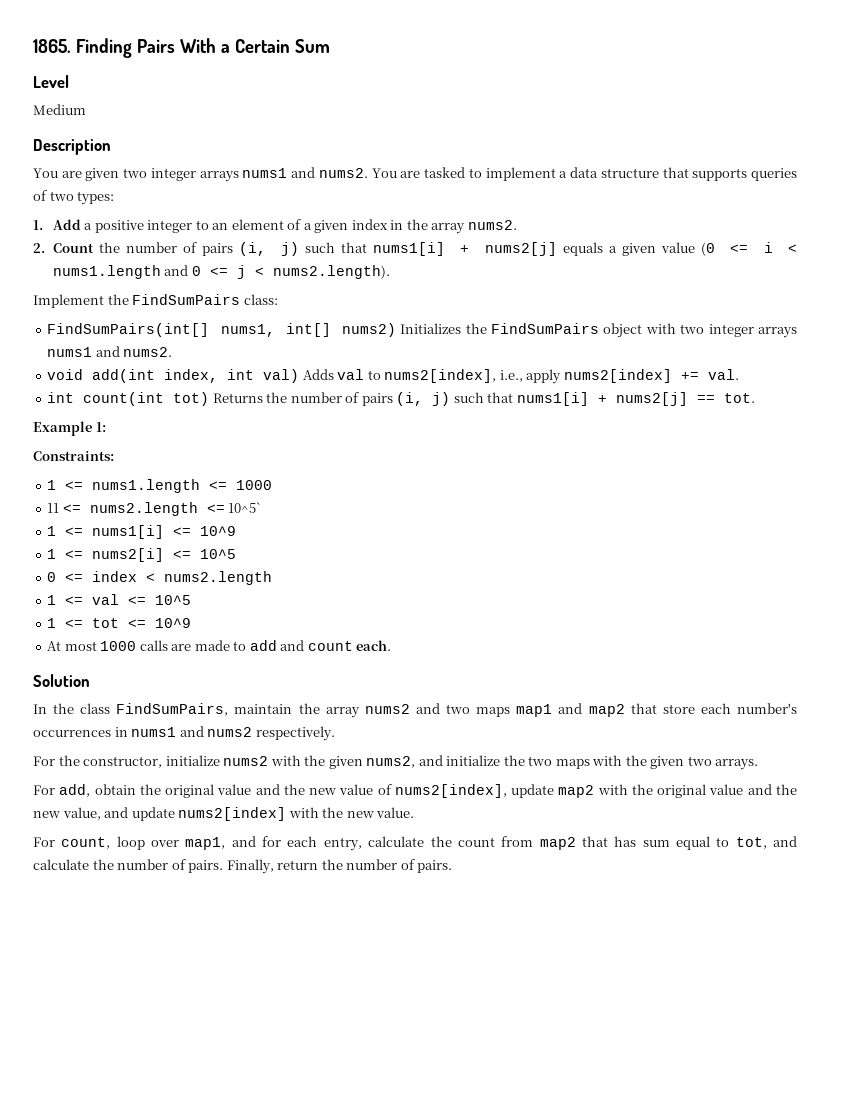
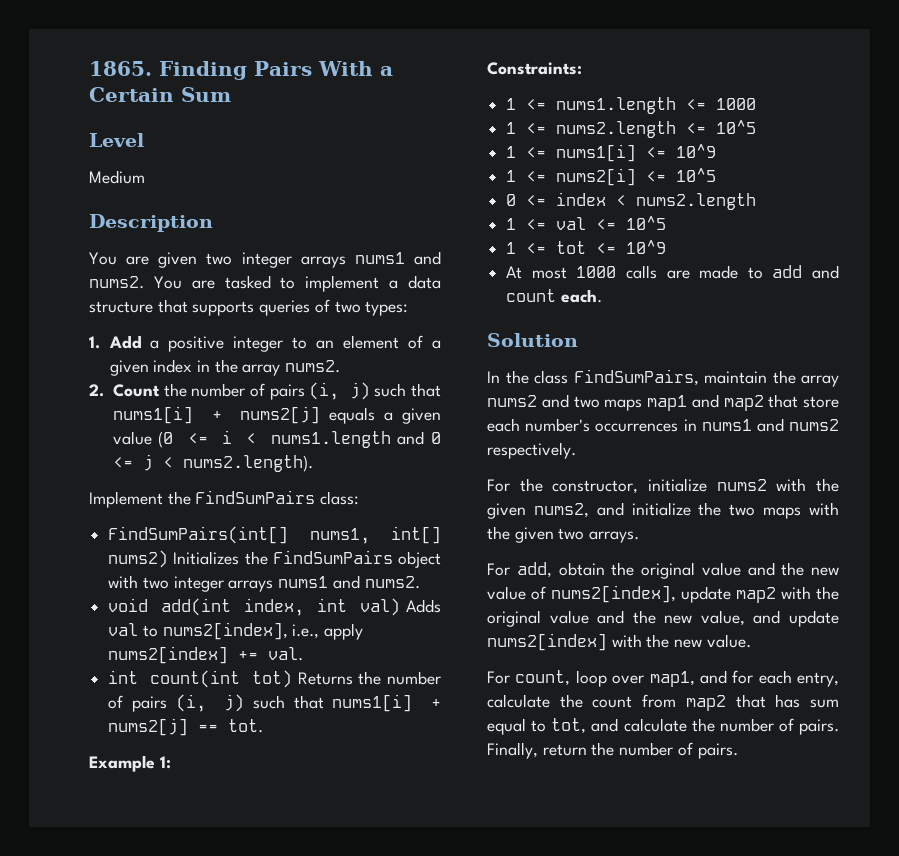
[47,503,60,513] 11 -> [506,122,517,134] 1
[228,502,263,513] 10^5` -> [716,120,757,134] 10^5

